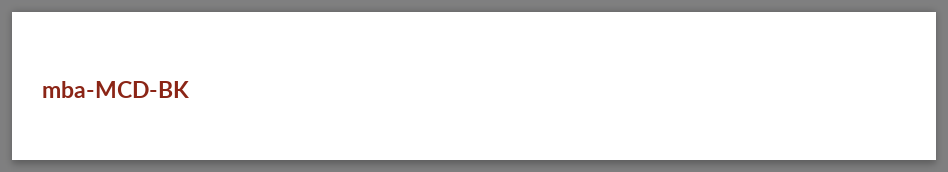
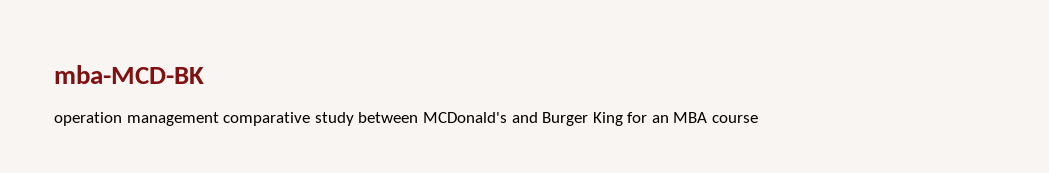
(189, 89) none -> [54,112,759,126] // operation management comparative study between MCDonald's and Burger King for an MBA course

